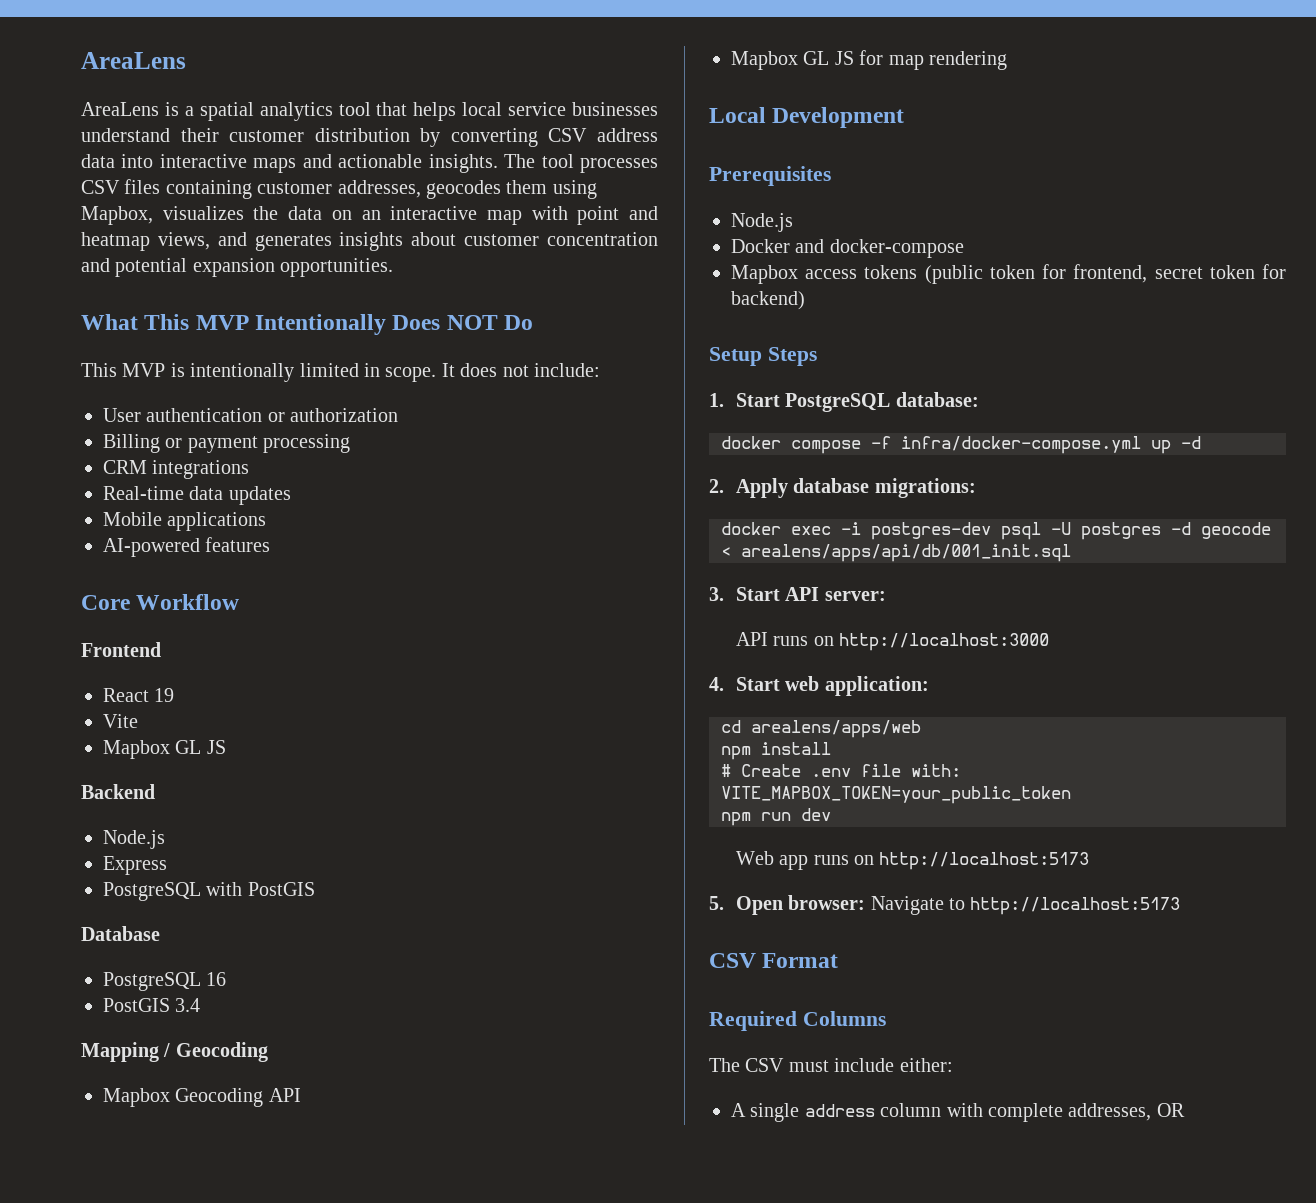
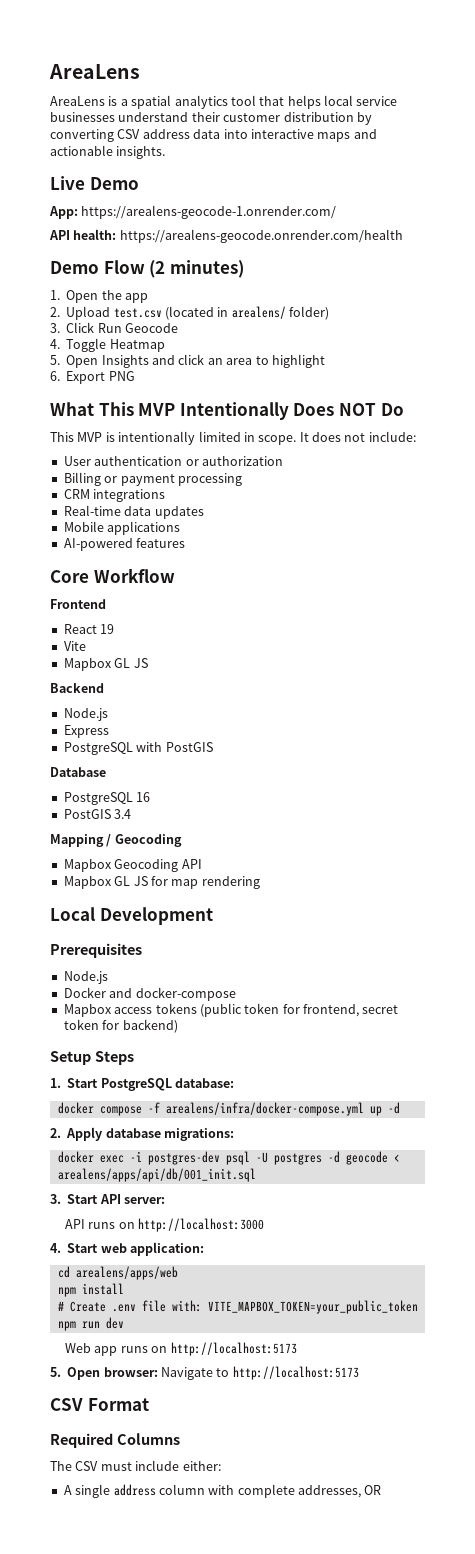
[504,154,658,173] [81,179,597,199] [81,206,658,225] [81,232,658,251] [81,258,394,277] The tool processes CSV files containing customer addresses, geocodes them using Mapbox, visualizes the data on an interactive map with point and heatmap views, and generates insights about customer concentration and potential expansion opportunities. -> [50,176,139,190] [49,205,337,219] [49,229,403,243] [50,260,244,278] [50,290,148,303] [50,306,330,320] [50,322,178,333] [50,338,165,352] [50,354,325,368] [50,371,135,384] // Live Demo // App: https://arealens-geocode-1.onrender.com/ // API health: https://arealens-geocode.onrender.com/health // Demo Flow (2 minutes) // 1. Open the app // 2. Upload test.csv (located in arealens/ folder) // 3. Click Run Geocode // 4. Toggle Heatmap // 5. Open Insights and click an area to highlight // 6. Export PNG
[901,436,1141,454] infra/docker-compose.yml -> [165,1102,364,1116] arealens/infra/docker-compose.yml

